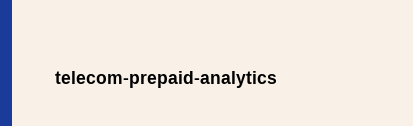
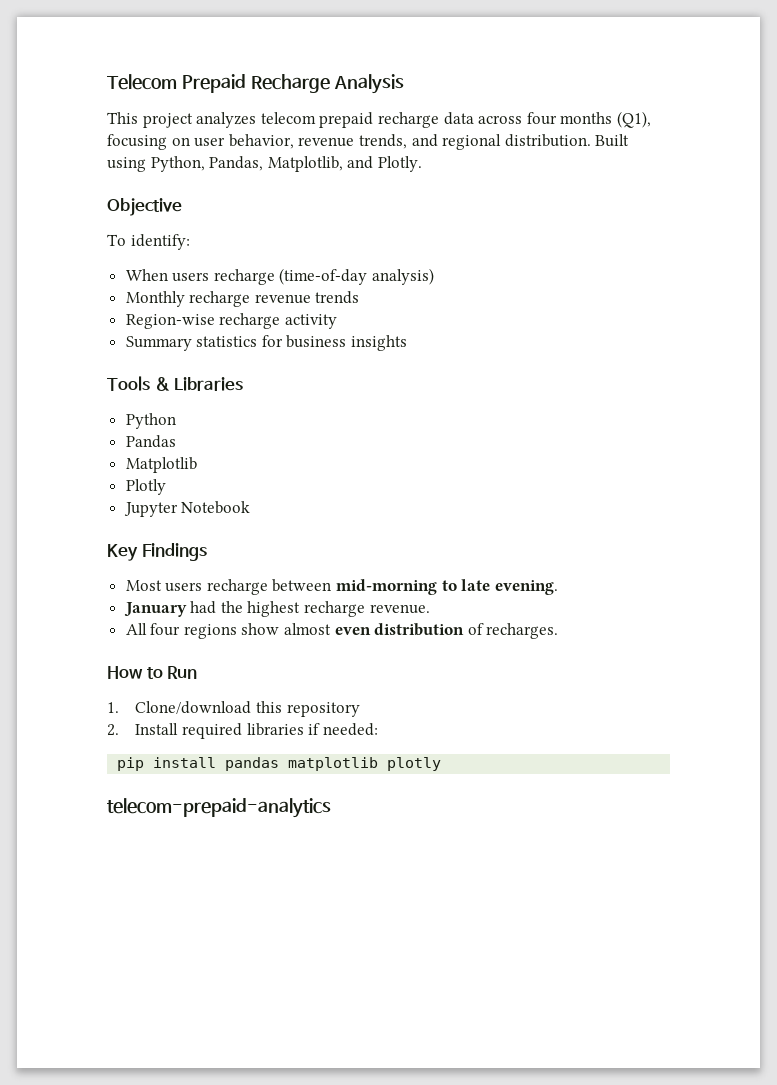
(55, 79) none -> [107,74,404,94] [107,111,651,128] [107,134,630,150] [107,156,422,172] [107,198,182,216] [107,234,190,250] [125,268,435,285] [125,291,360,307] [125,313,337,329] [125,335,408,351] [107,376,244,391] [125,413,176,429] [125,435,176,448] [125,457,197,473] [125,479,166,495] [123,501,251,517] [107,543,207,561] [125,579,558,595] [123,601,430,617] [125,623,559,639] [107,666,198,679] [107,701,360,717] [107,723,378,739] [117,757,442,771] Telecom Prepaid Recharge Analysis // This project analyzes telecom prepaid recharge data across four months (Q1), focusing on user behavior, revenue trends, and regional distribution. Built using Python, Pandas, Matplotlib, and Plotly. // Objective // To identify: // When users recharge (time-of-day analysis) // Monthly recharge revenue trends // Region-wise recharge activity // Summary statistics for business insights // Tools & Libraries // Python // Pandas // Matplotlib // Plotly // Jupyter Notebook // Key Findings // Most users recharge between mid-morning to late evening. // January had the highest recharge revenue. // All four regions show almost even distribution of recharges. // How to Run // 1. Clone/download this repository // 2. Install required libraries if needed: // pip install pandas matplotlib plotly //

